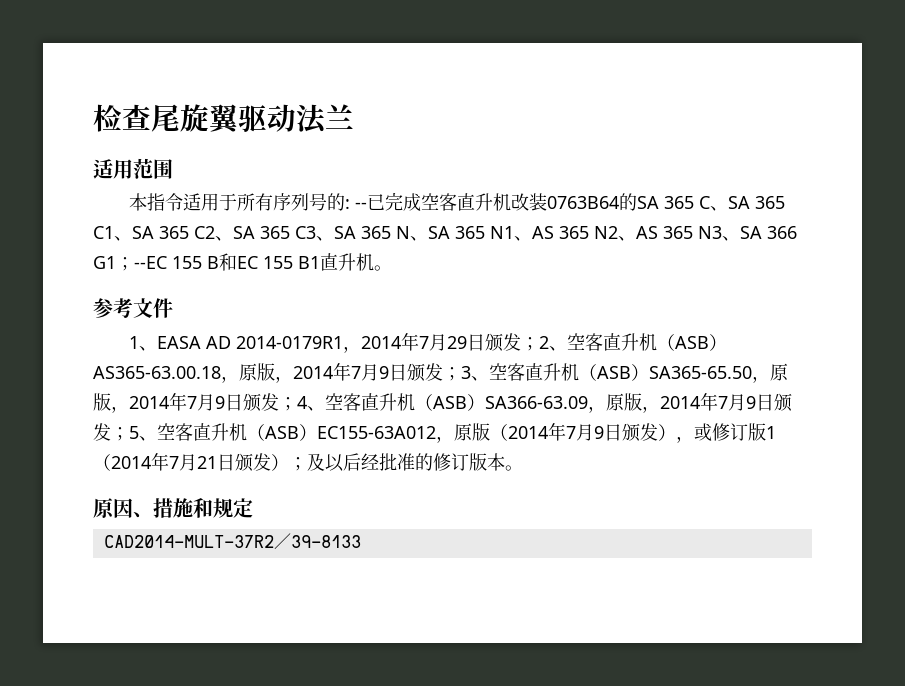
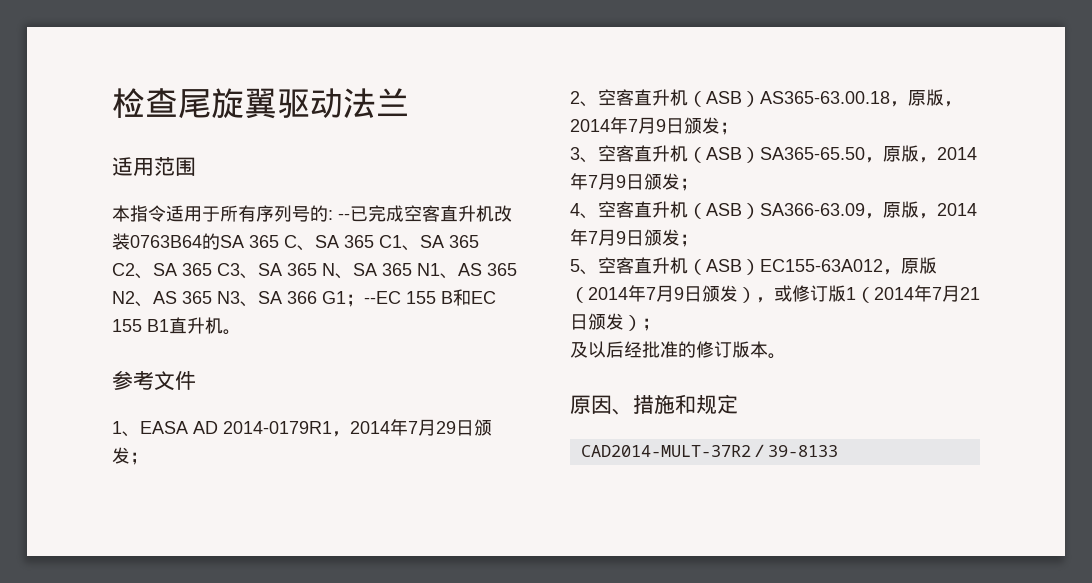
(540, 344) none -> (148, 458) //
(461, 374) none -> (738, 128) //
(297, 404) none -> (698, 184) //
(129, 434) none -> (698, 240) //
(307, 464) none -> (660, 324) //

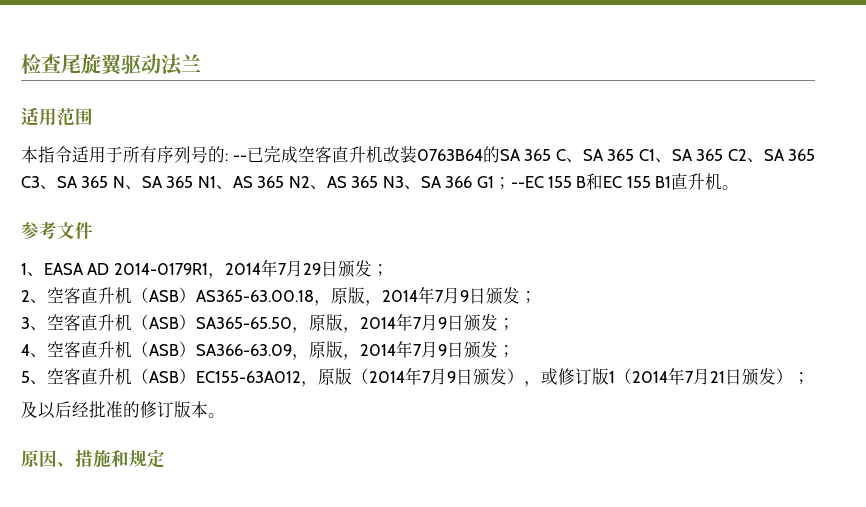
[580,444,838,457] // CAD2014-MULT-37R2／39-8133 -> (165, 458) none

